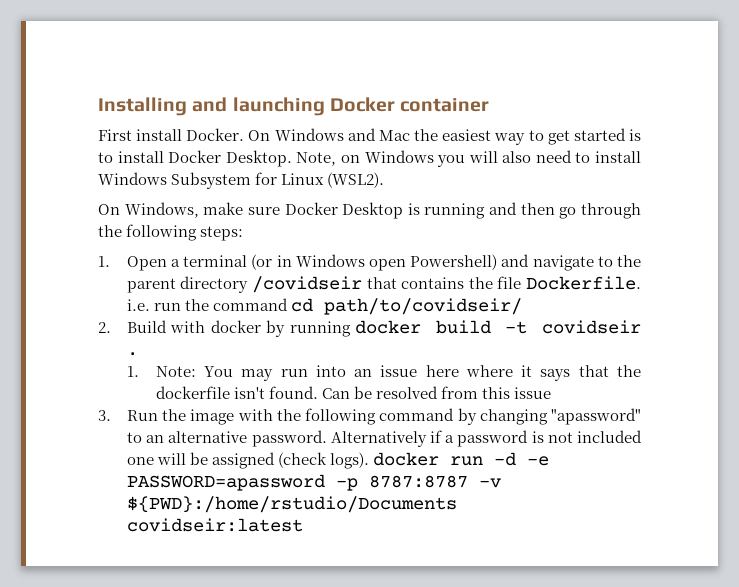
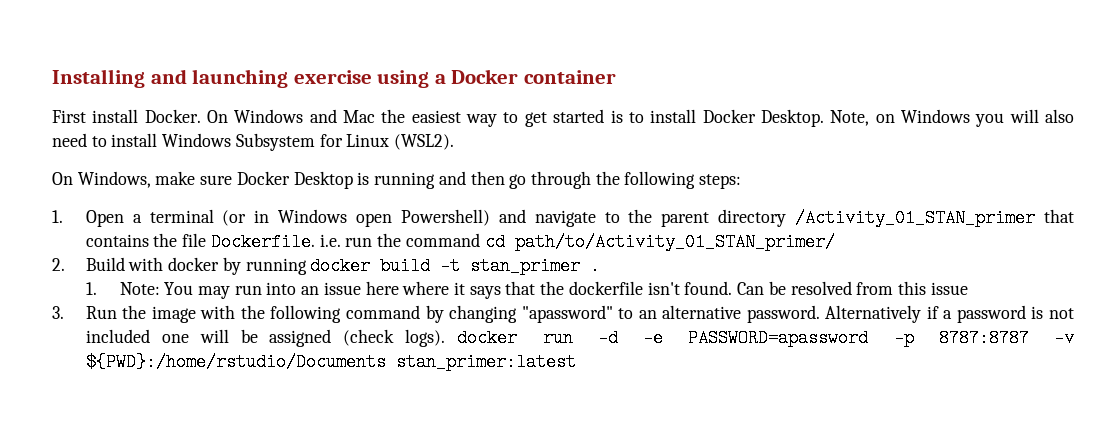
(325, 106) none -> [293,70,446,88] exercise using a
[252,276,363,293] /covidseir -> [795,209,1036,227] /Activity_01_STAN_primer
[324,298,523,315] path/to/covidseir/ -> [514,233,835,251] path/to/Activity_01_STAN_primer/
[542,320,641,334] covidseir -> [470,257,581,275] stan_primer
[126,518,303,532] covidseir:latest -> [395,353,576,371] stan_primer:latest

